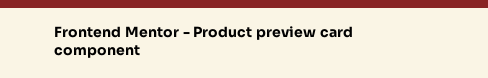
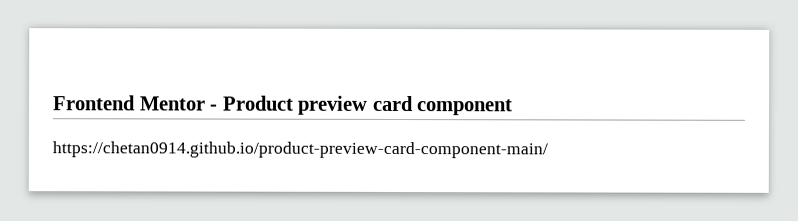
(140, 51) none -> [52,141,548,159] // https://chetan0914.github.io/product-preview-card-component-main/

